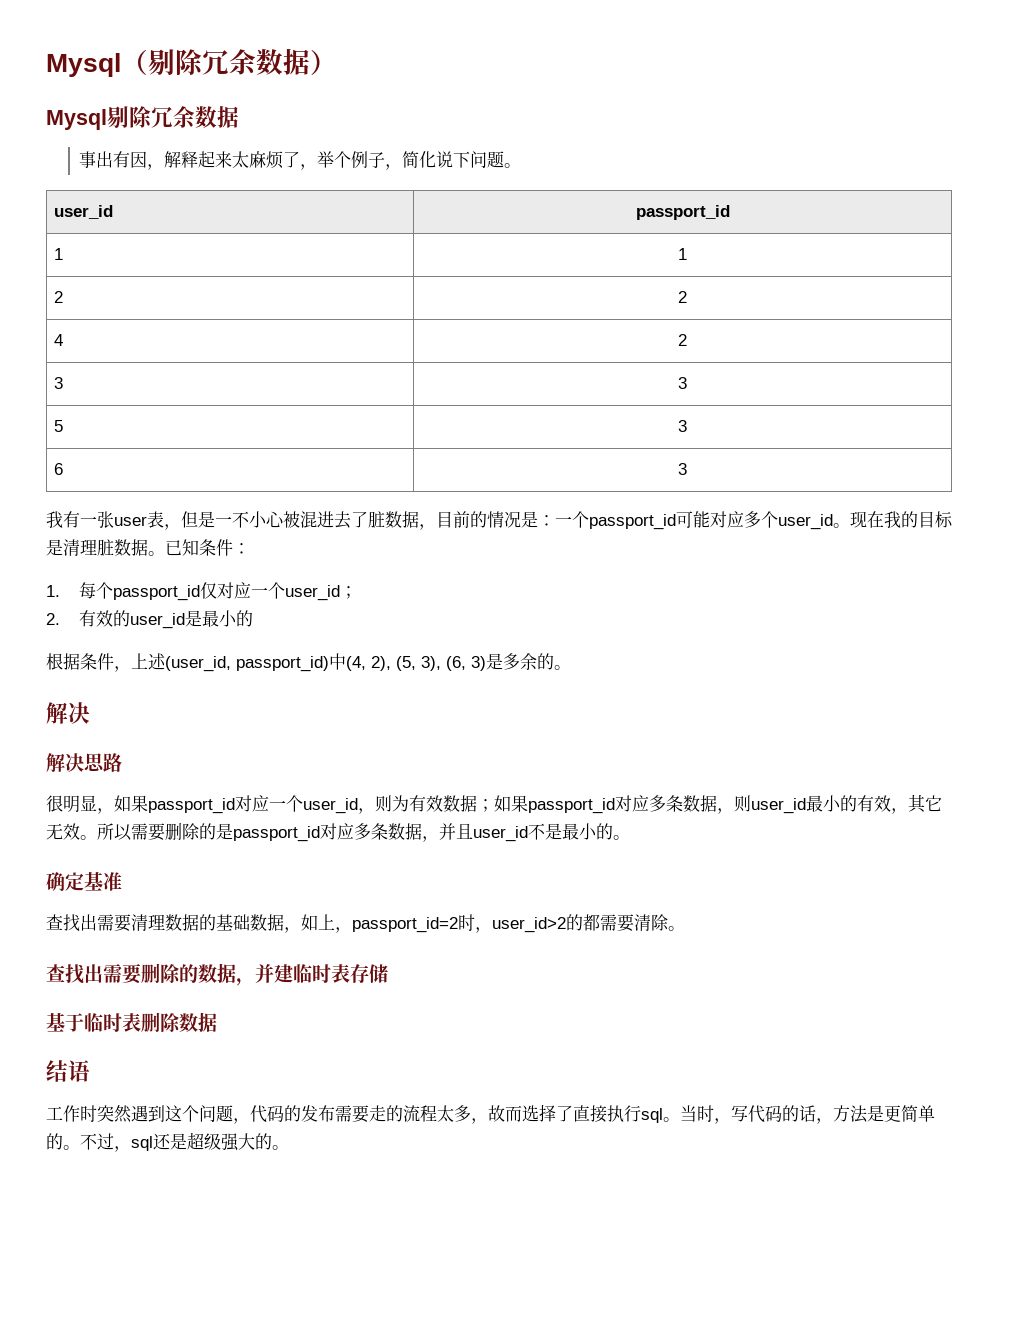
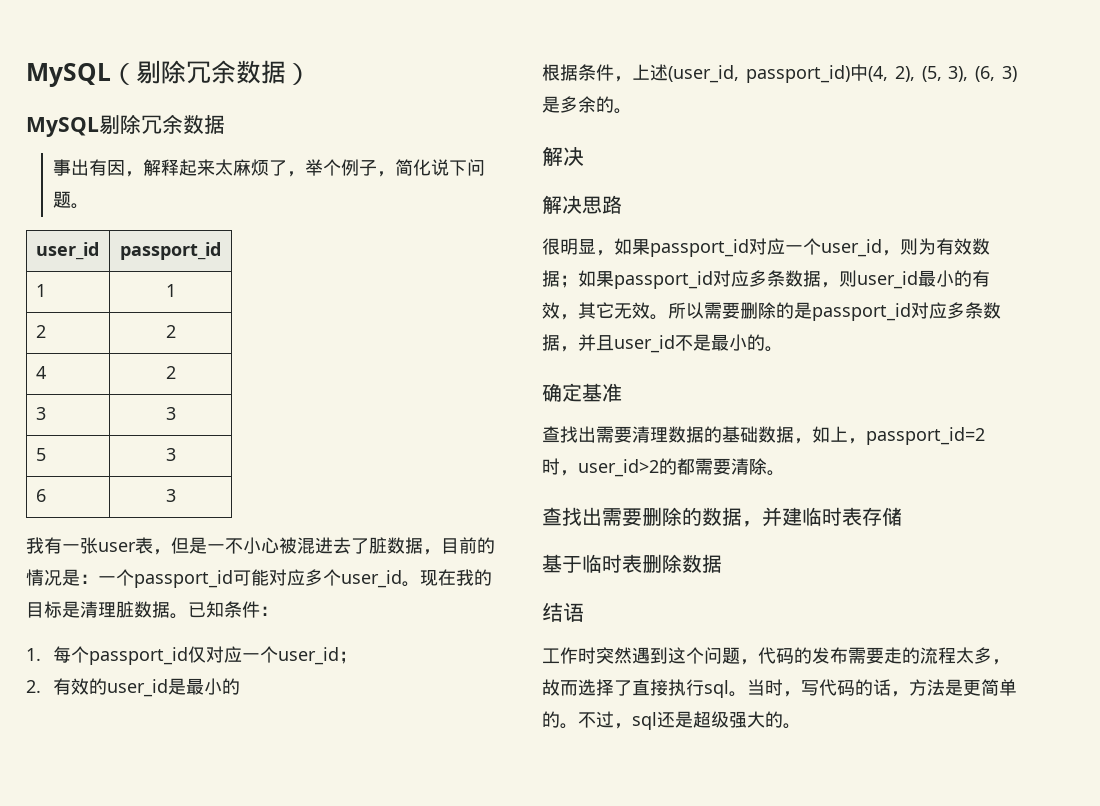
[46,53,121,77] Mysql -> [26,63,111,87] MySQL
[46,109,107,130] Mysql -> [26,117,99,137] MySQL

